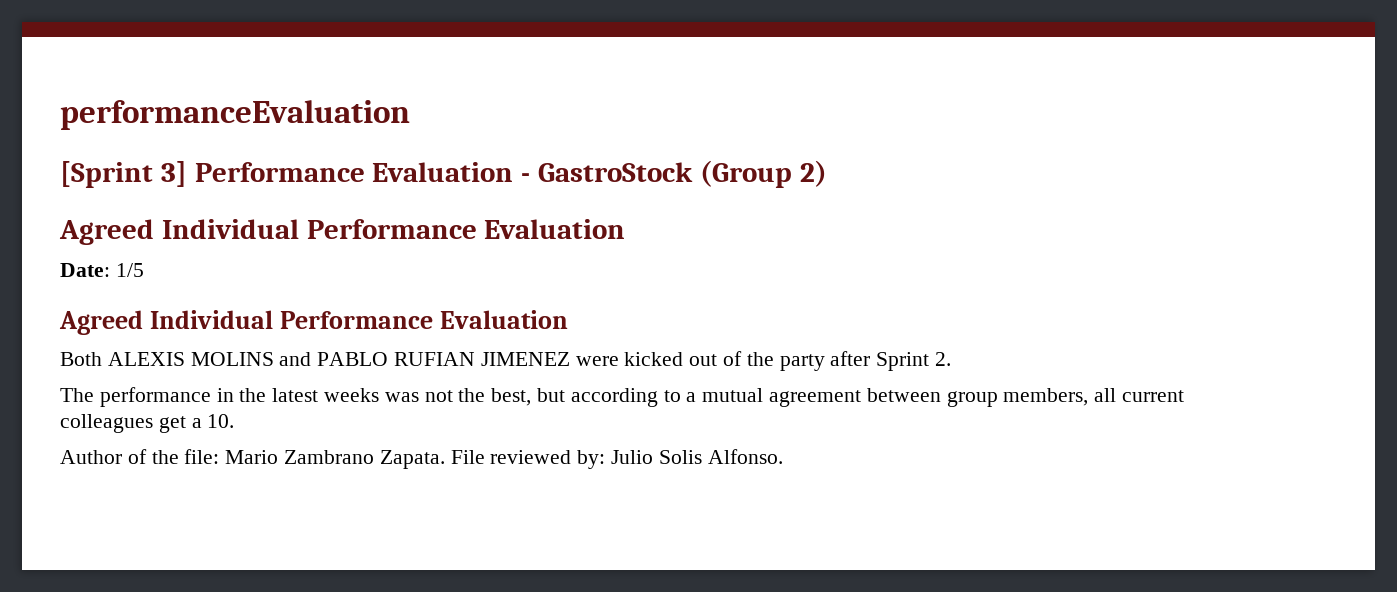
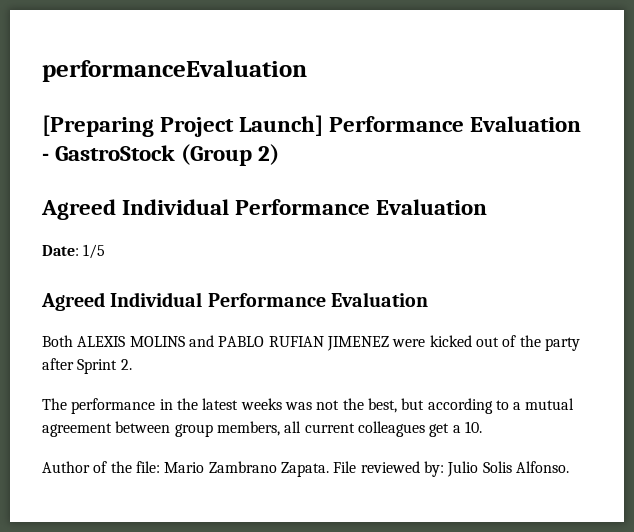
[60,161,187,188] [Sprint 3] -> [42,115,324,137] [Preparing Project Launch]

